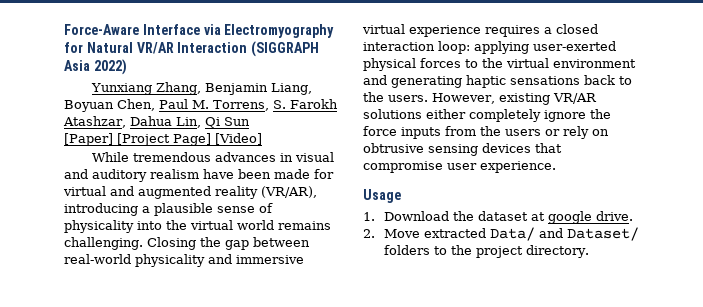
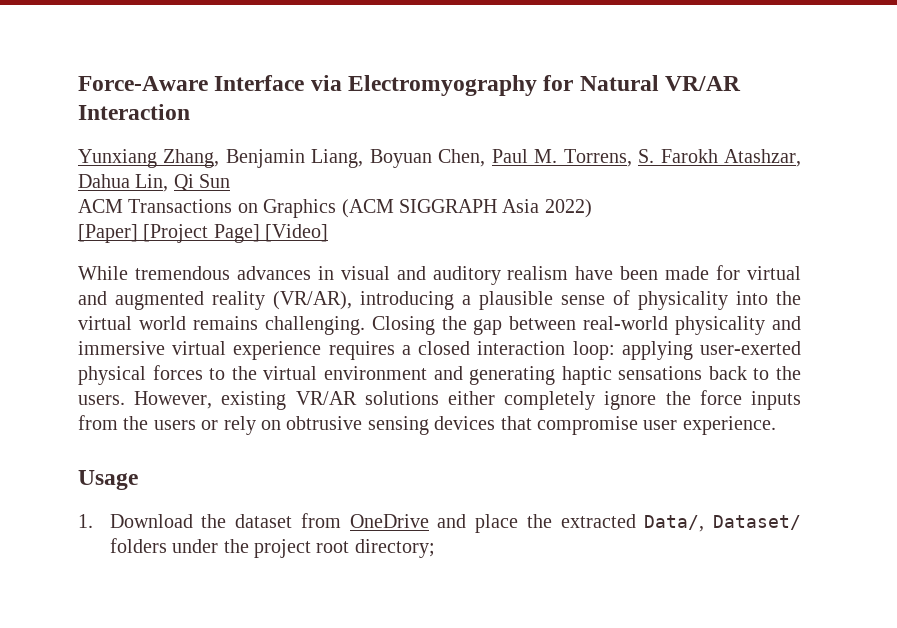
[251,41,320,57] [64,59,127,75] (SIGGRAPH Asia 2022) -> (190, 112) none
(250, 121) none -> [78,199,592,218] // ACM Transactions on Graphics (ACM SIGGRAPH Asia 2022)
[530,211,633,224] [363,227,563,241] at google drive. // 2. Move extracted Data/ and -> [300,513,705,533] from OneDrive and place the extracted Data/,
[433,246,447,255] to -> [172,539,219,553] under
[525,245,589,258] directory. -> [316,539,435,558] root directory;

